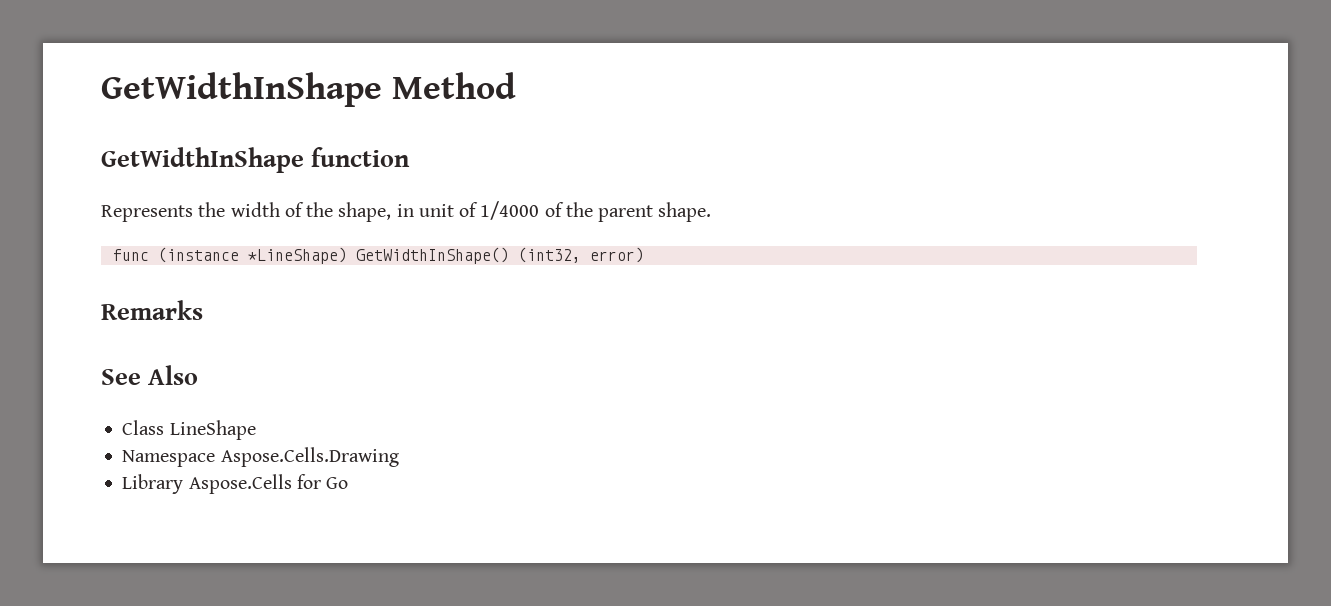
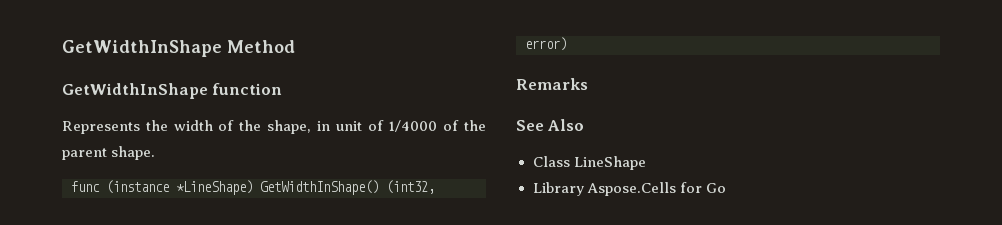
[122,447,399,467] // Namespace Aspose.Cells.Drawing -> (646, 163) none

